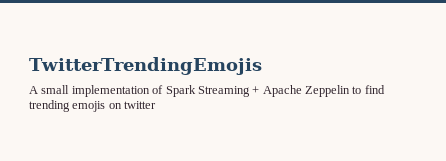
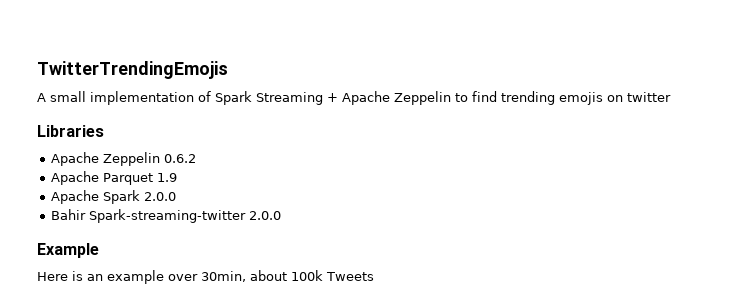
(157, 105) none -> [37,125,104,137] [50,152,196,166] [50,171,177,185] [50,190,176,204] [50,209,281,223] [37,243,99,258] [37,270,374,284] // Libraries // Apache Zeppelin 0.6.2 // Apache Parquet 1.9 // Apache Spark 2.0.0 // Bahir Spark-streaming-twitter 2.0.0 // Example // Here is an example over 30min, about 100k Tweets

